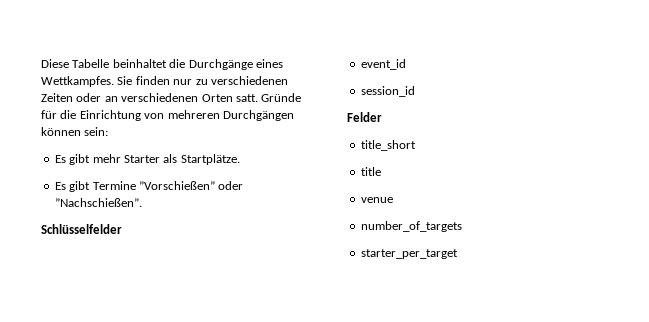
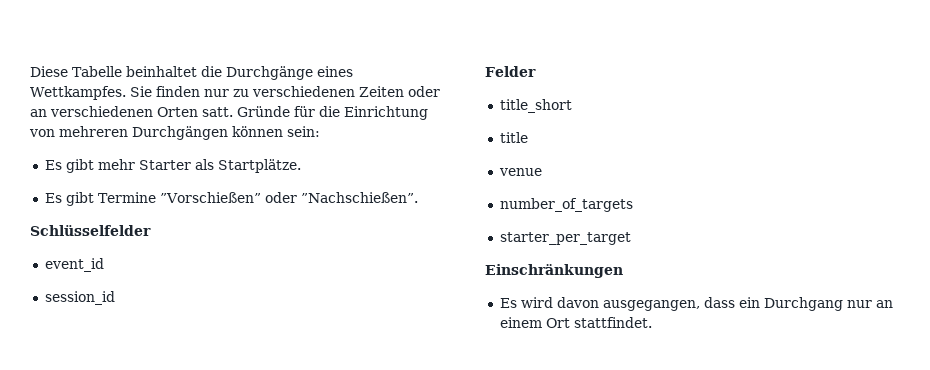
(458, 254) none -> [485,264,623,278] [499,297,893,311] [499,317,652,328] // Einschränkungen // Es wird davon ausgegangen, dass ein Durchgang nur an einem Ort stattfindet.

